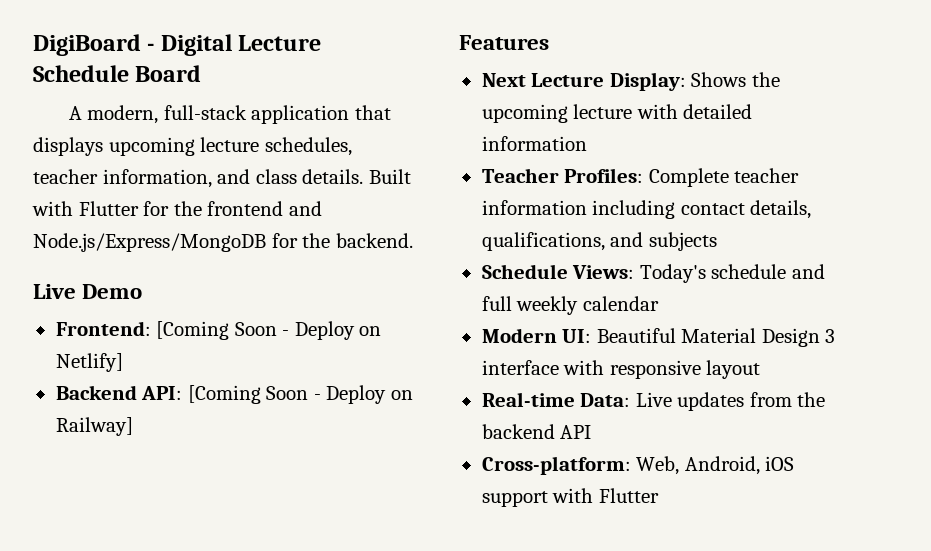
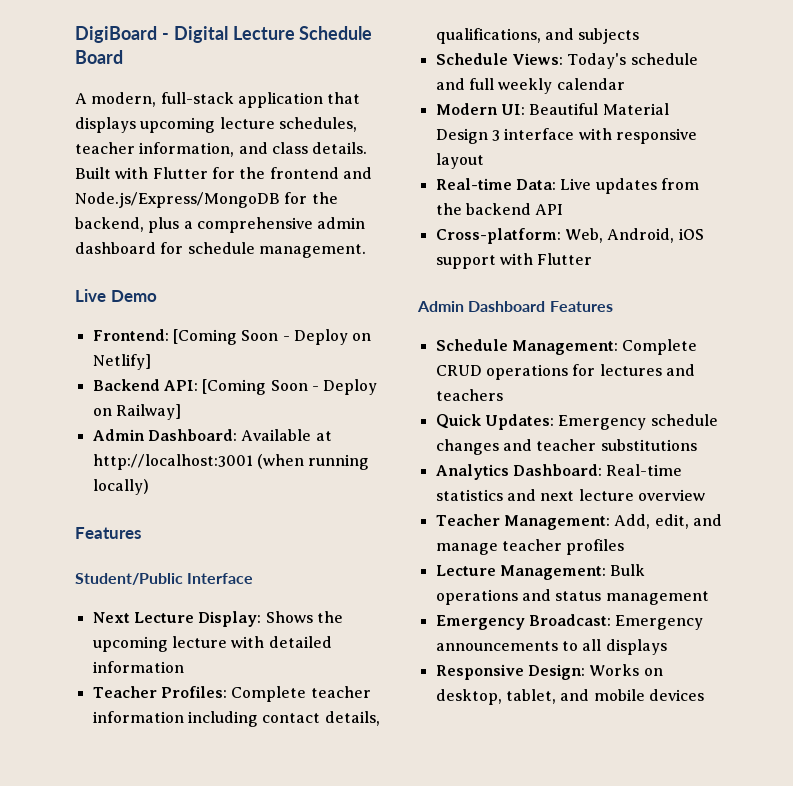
[335,233,413,248] backend. -> [75,217,366,233] [75,242,366,258] backend, plus a comprehensive admin dashboard for schedule management.
[459,35,549,50] // Features -> [92,429,332,441] [92,454,370,470] [92,479,149,495] [75,527,141,539] [75,573,254,585] // Admin Dashboard: Available at http://localhost:3001 (when running locally) // Features // Student/Public Interface
(659, 495) none -> [417,301,613,312] [435,339,698,355] [435,364,695,380] [435,389,503,401] [435,414,718,430] [435,439,697,455] [435,464,683,480] [435,489,705,501] [435,514,722,530] [435,539,625,555] [435,564,646,580] [435,589,709,605] [435,614,704,630] [435,639,667,655] [435,664,663,680] [435,689,704,705] // Admin Dashboard Features // Schedule Management: Complete CRUD operations for lectures and teachers // Quick Updates: Emergency schedule changes and teacher substitutions // Analytics Dashboard: Real-time statistics and next lecture overview // Teacher Management: Add, edit, and manage teacher profiles // Lecture Management: Bulk operations and status management // Emergency Broadcast: Emergency announcements to all displays // Responsive Design: Works on desktop, tablet, and mobile devices

